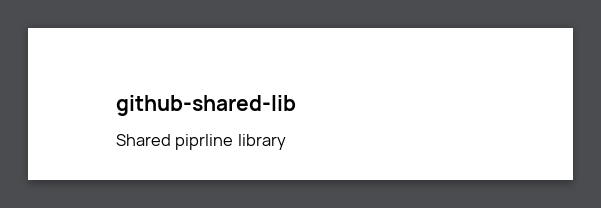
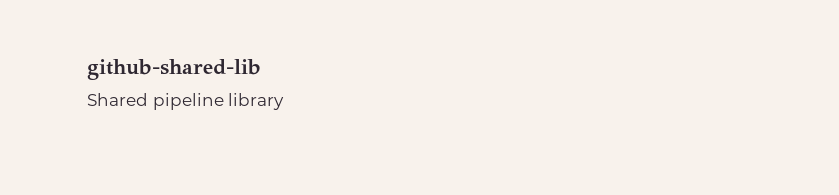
[175,134,234,150] piprline -> [152,93,224,110] pipeline

